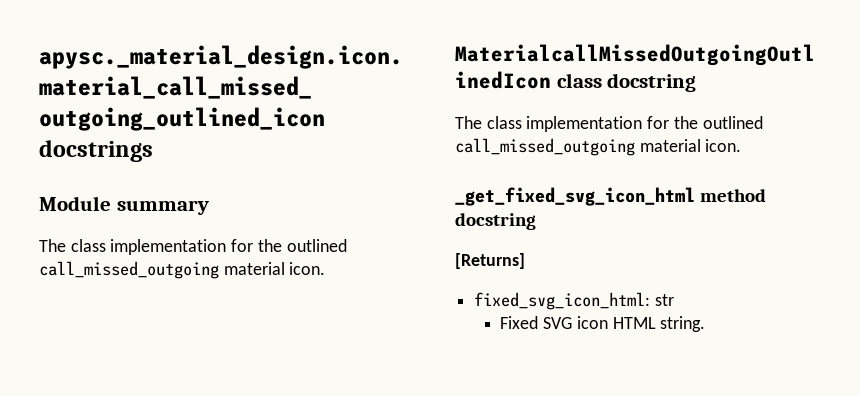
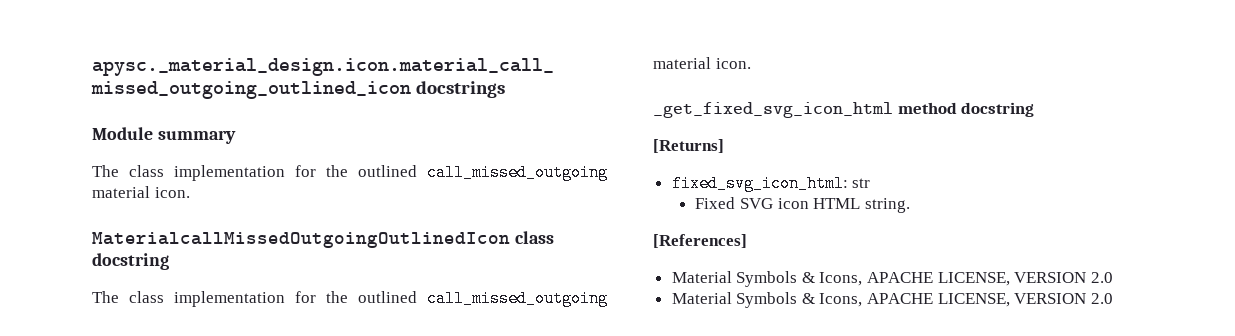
(706, 324) none -> [653,234,747,248] [671,271,1113,287] [671,292,1113,308] // [References] // Material Symbols & Icons, APACHE LICENSE, VERSION 2.0 // Material Symbols & Icons, APACHE LICENSE, VERSION 2.0

